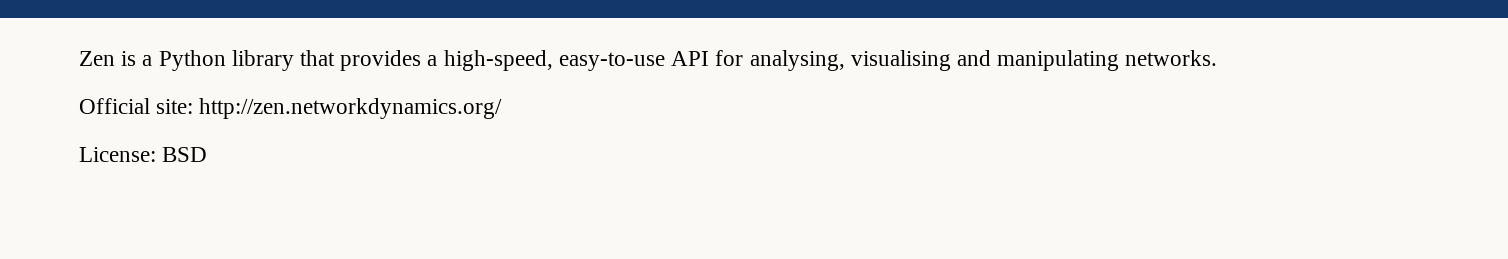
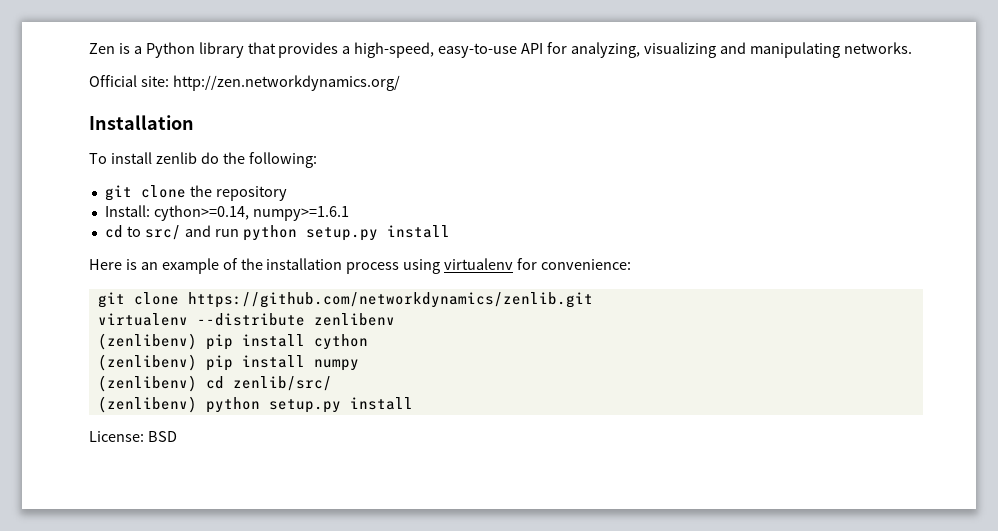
[749,50,951,71] analysing, visualising -> [570,42,716,58] analyzing, visualizing
(503, 108) none -> [89,115,194,130] [89,152,317,168] [104,185,287,201] [104,205,349,221] [104,225,450,241] [89,258,632,274] [97,292,593,308] [97,313,395,326] [97,333,368,350] [97,354,359,371] [97,375,332,392] [97,396,413,413] // Installation // To install zenlib do the following: // git clone the repository // Install: cython>=0.14, numpy>=1.6.1 // cd to src/ and run python setup.py install // Here is an example of the installation process using virtualenv for convenience: // git clone https://github.com/networkdynamics/zenlib.git // virtualenv --distribute zenlibenv // (zenlibenv) pip install cython // (zenlibenv) pip install numpy // (zenlibenv) cd zenlib/src/ // (zenlibenv) python setup.py install

